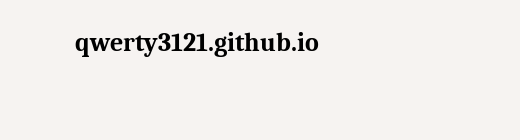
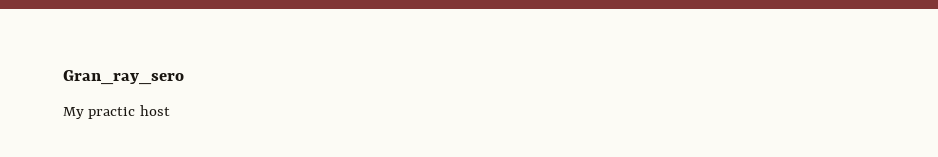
[75,32,319,57] qwerty3121.github.io -> [63,70,184,85] [63,105,170,119] Gran_ray_sero // My practic host

